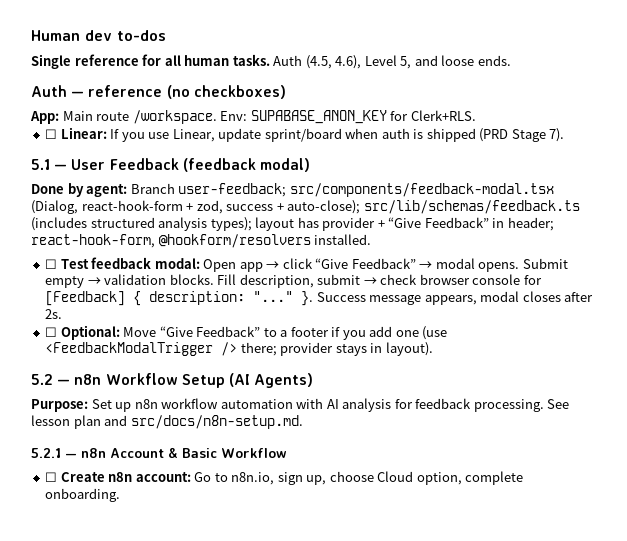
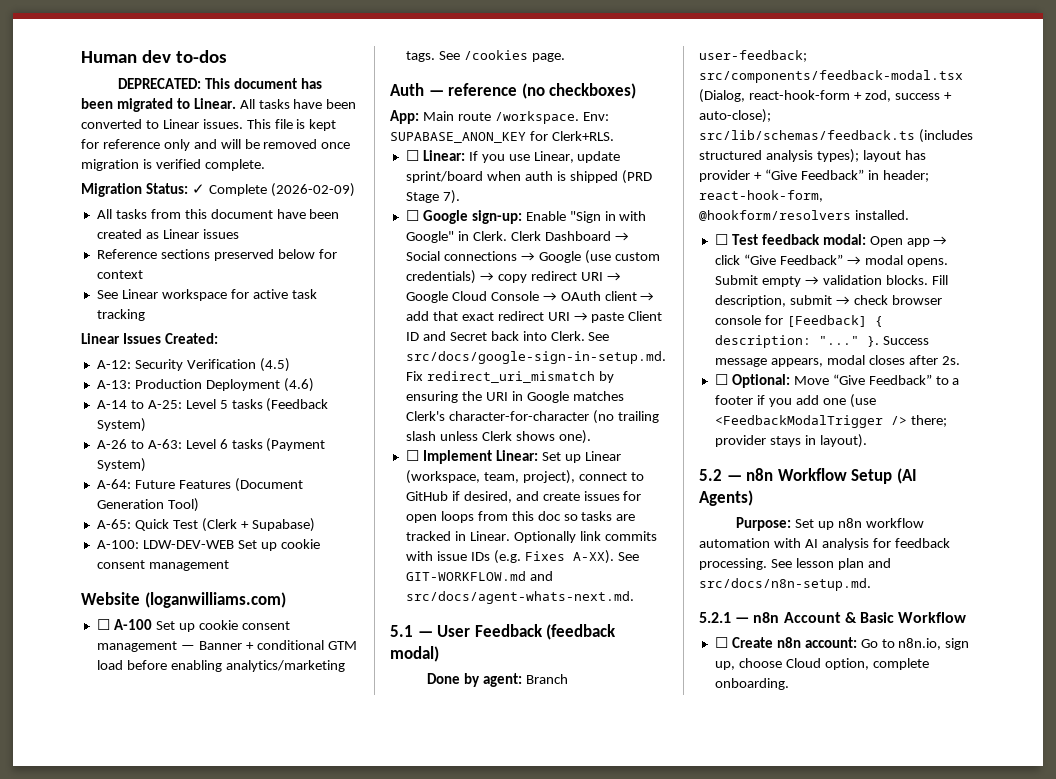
[31,54,511,69] Single reference for all human tasks. Auth (4.5, 4.6), Level 5, and loose ends. -> [118,78,323,89] [81,98,357,112] [81,119,337,131] [81,139,351,151] [81,159,265,171] [81,183,355,197] [96,209,340,219] [96,229,239,239] [96,249,337,261] [96,270,143,279] [96,289,317,301] [96,309,145,321] [81,333,218,344] [96,358,290,372] [96,378,314,392] [96,398,329,412] [96,418,146,432] [96,438,326,452] [96,458,146,472] [96,478,303,492] [96,498,199,512] [96,518,315,532] [96,539,320,551] [96,560,229,571] [81,592,286,608] [96,619,290,632] [96,640,357,652] [96,660,345,672] [405,50,565,62] DEPRECATED: This document has been migrated to Linear. All tasks have been converted to Linear issues. This file is kept for reference only and will be removed once migration is verified complete. // Migration Status: ✓ Complete (2026-02-09) // All tasks from this document have been created as Linear issues // Reference sections preserved below for context // See Linear workspace for active task tracking // Linear Issues Created: // A-12: Security Verification (4.5) // A-13: Production Deployment (4.6) // A-14 to A-25: Level 5 tasks (Feedback System) // A-26 to A-63: Level 6 tasks (Payment System) // A-64: Future Features (Document Generation Tool) // A-65: Quick Test (Clerk + Supabase) // A-100: LDW-DEV-WEB Set up cookie consent management // Website (loganwilliams.com) // ☐ A-100 Set up cookie consent management — Banner + conditional GTM load before enabling analytics/marketing tags. See /cookies page.
(565, 135) none -> [405,210,647,224] [405,231,629,243] [405,250,660,264] [405,270,621,284] [405,291,655,303] [405,311,663,323] [405,331,610,341] [405,351,666,364] [405,371,614,383] [405,391,624,403] [405,410,659,424] [405,430,591,444] [405,450,621,464] [405,470,644,484] [405,491,642,503] [405,511,636,523] [405,531,657,543] [405,550,639,564] [405,571,553,581] [405,591,634,604] // ☐ Google sign-up: Enable "Sign in with Google" in Clerk. Clerk Dashboard → Social connections → Google (use custom credentials) → copy redirect URI → Google Cloud Console → OAuth client → add that exact redirect URI → paste Client ID and Secret back into Clerk. See src/docs/google-sign-in-setup.md. Fix redirect_uri_mismatch by ensuring the URI in Google matches Clerk's character-for-character (no trailing slash unless Clerk shows one). // ☐ Implement Linear: Set up Linear (workspace, team, project), connect to GitHub if desired, and create issues for open loops from this doc so tasks are tracked in Linear. Optionally link commits with issue IDs (e.g. Fixes A-XX). See GIT-WORKFLOW.md and src/docs/agent-whats-next.md.

